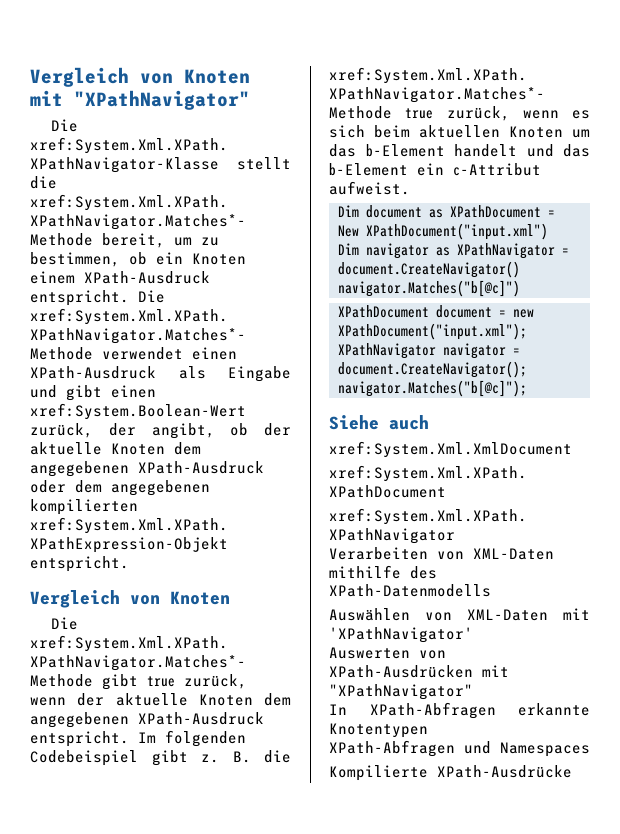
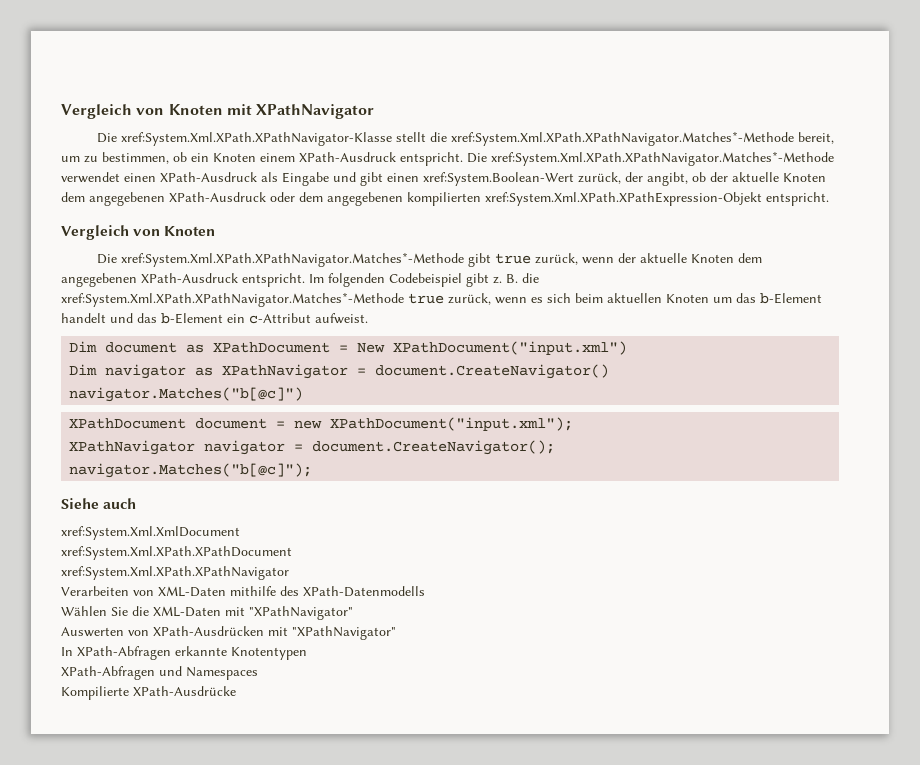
[74,90,250,110] "XPathNavigator" -> [256,104,375,119] XPathNavigator
[329,608,452,621] Auswählen von -> [61,606,149,616] Wählen Sie die
[329,627,473,643] 'XPathNavigator' -> [249,606,353,620] "XPathNavigator"

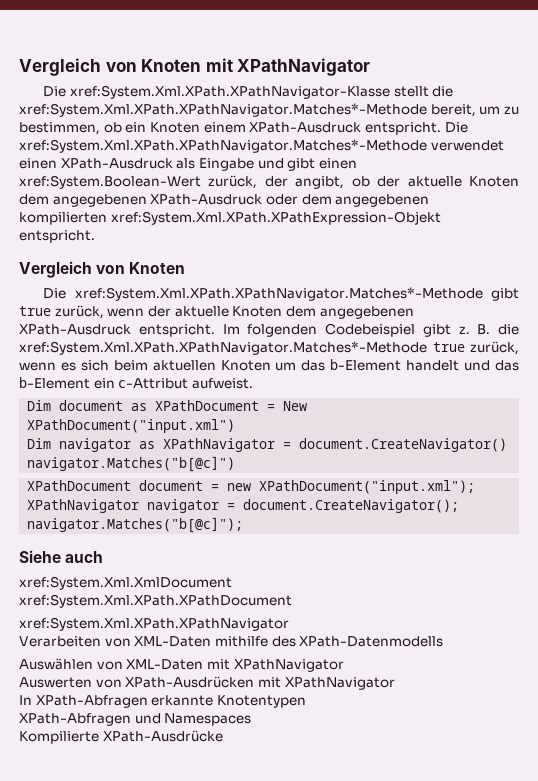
[61,606,149,616] Wählen Sie die -> [19,658,123,670] Auswählen von
[249,606,353,620] "XPathNavigator" -> [233,659,344,672] XPathNavigator
[292,626,396,640] "XPathNavigator" -> [284,677,395,690] XPathNavigator

